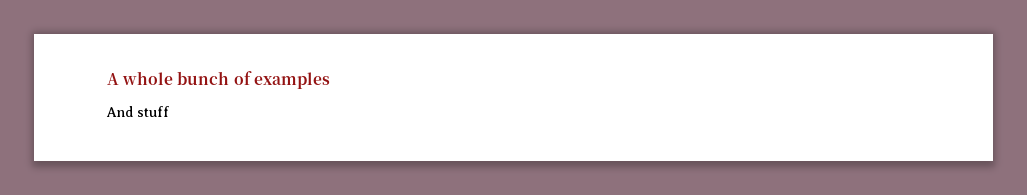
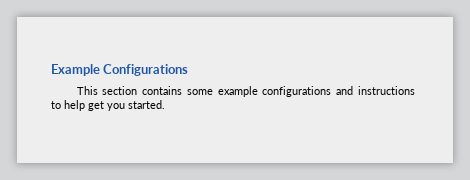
[107,71,330,89] [106,106,169,117] A whole bunch of examples // And stuff -> [51,64,189,76] [76,86,415,97] [51,100,165,111] Example Configurations // This section contains some example configurations and instructions to help get you started.

